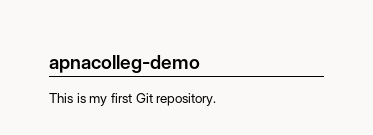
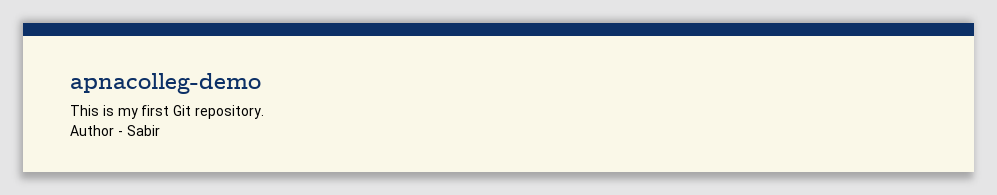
(217, 99) none -> [70,125,160,136] // Author - Sabir

